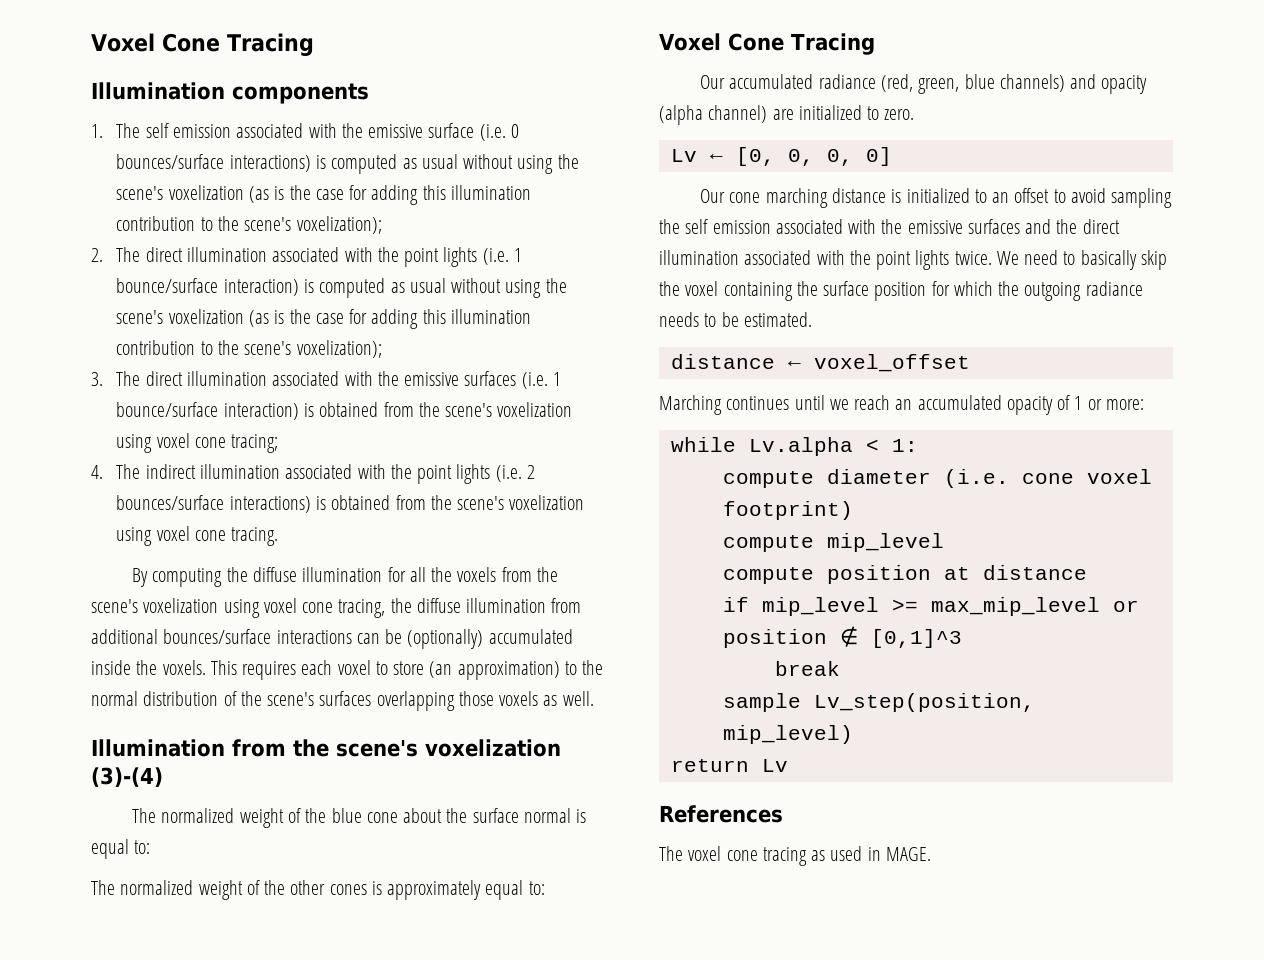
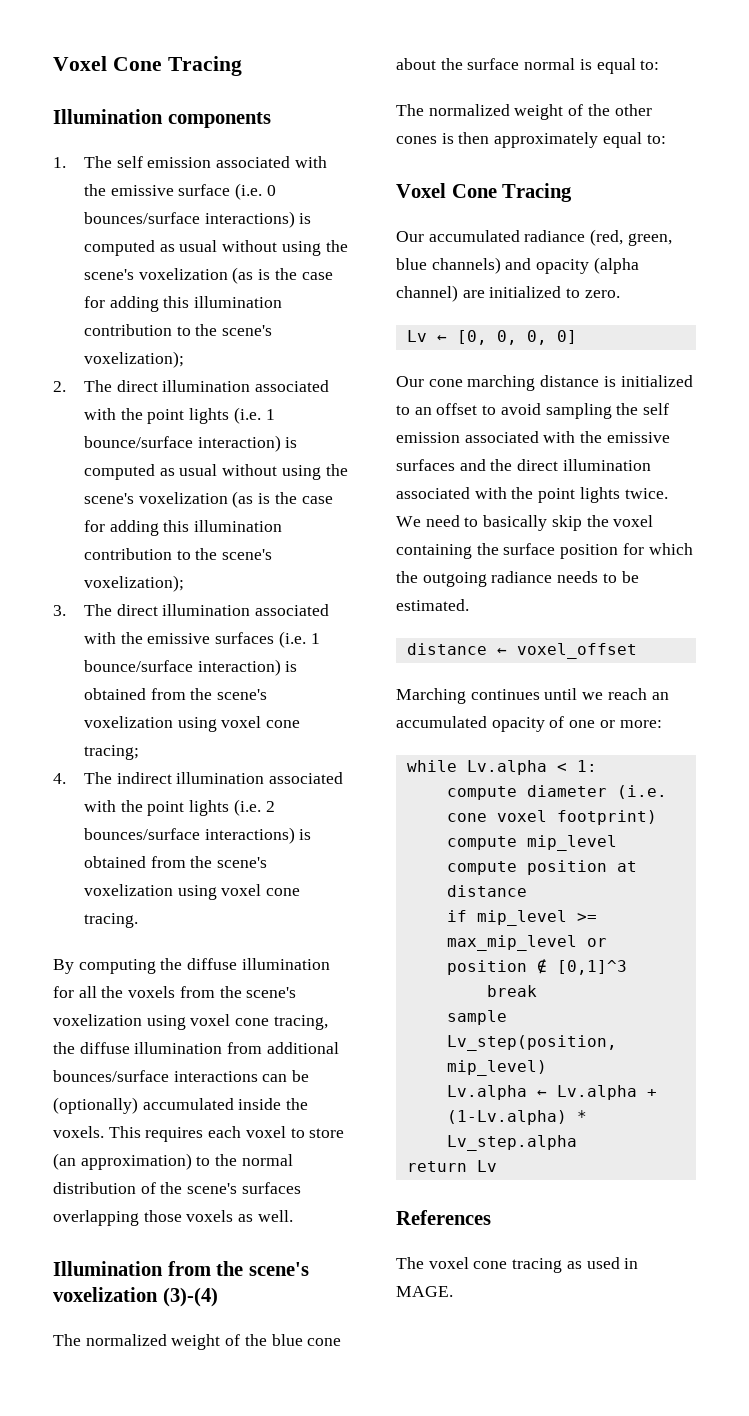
(382, 888) none -> [458,132,490,144] then
[1074,396,1083,410] 1 -> [569,720,596,728] one
(853, 734) none -> [446,1085,657,1100] [446,1110,587,1125] [446,1135,577,1151] // Lv.alpha ← Lv.alpha + (1-Lv.alpha) * Lv_step.alpha

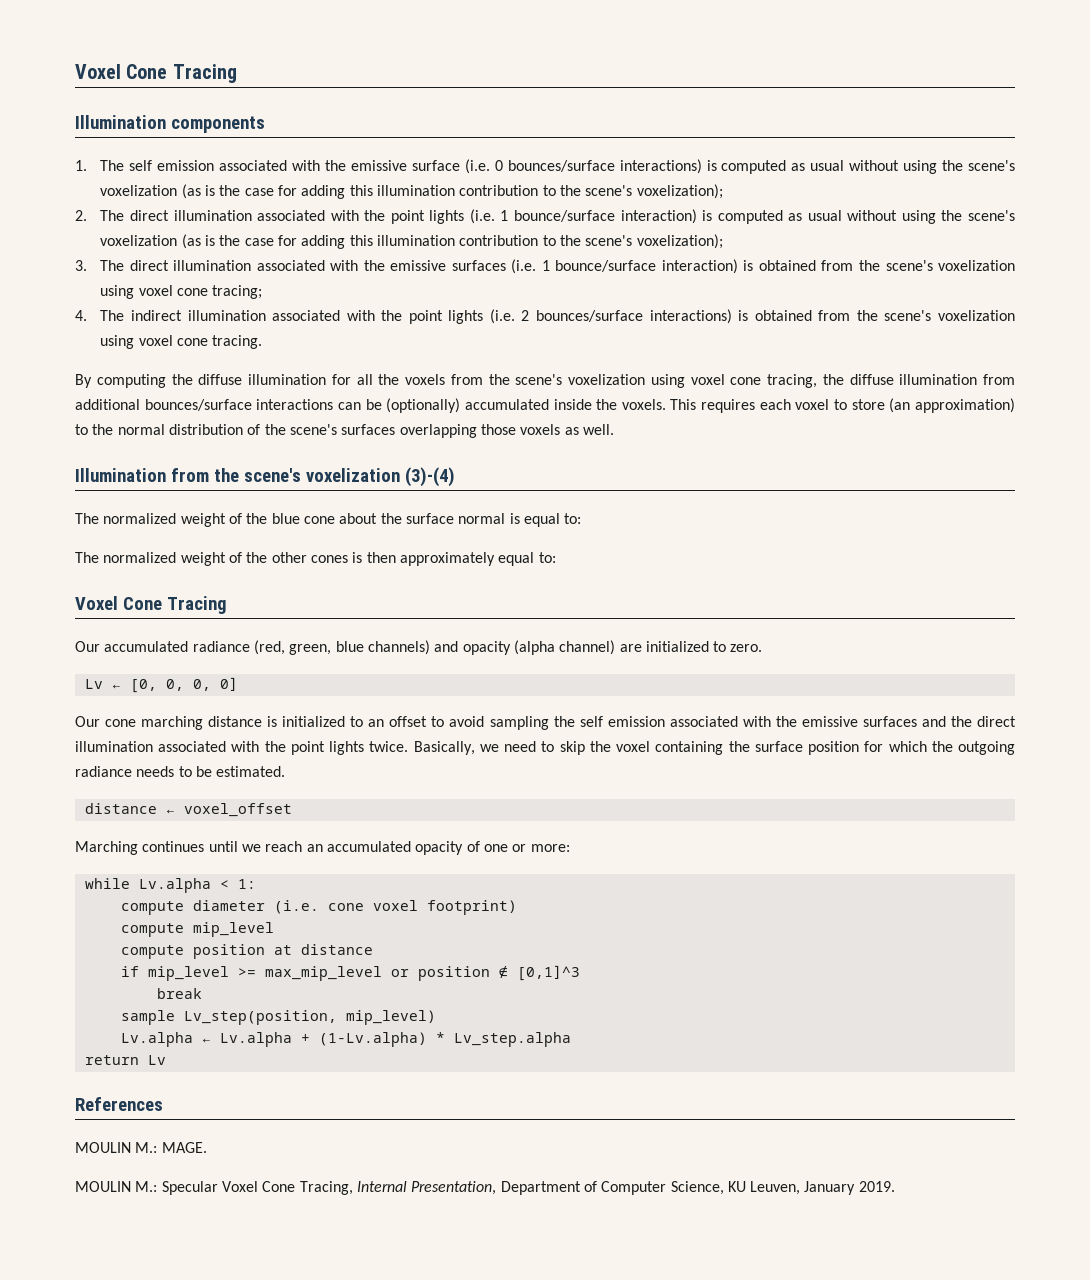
[396,516,421,527] We -> [413,741,499,755] Basically, we
[483,515,548,531] basically -> (555, 746) none
[396,1257,639,1273] [396,1286,453,1297] The voxel cone tracing as used in MAGE. -> [75,1142,207,1153] [75,1181,895,1195] MOULIN M.: MAGE. // MOULIN M.: Specular Voxel Cone Tracing, Internal Presentation, Department of Computer Science, KU Leuven, January 2019.

